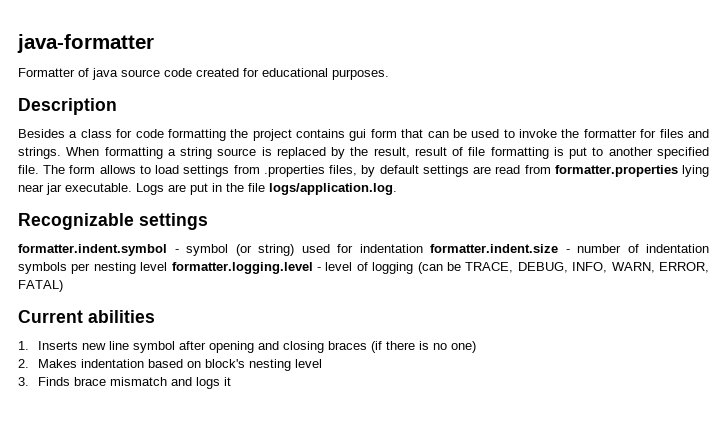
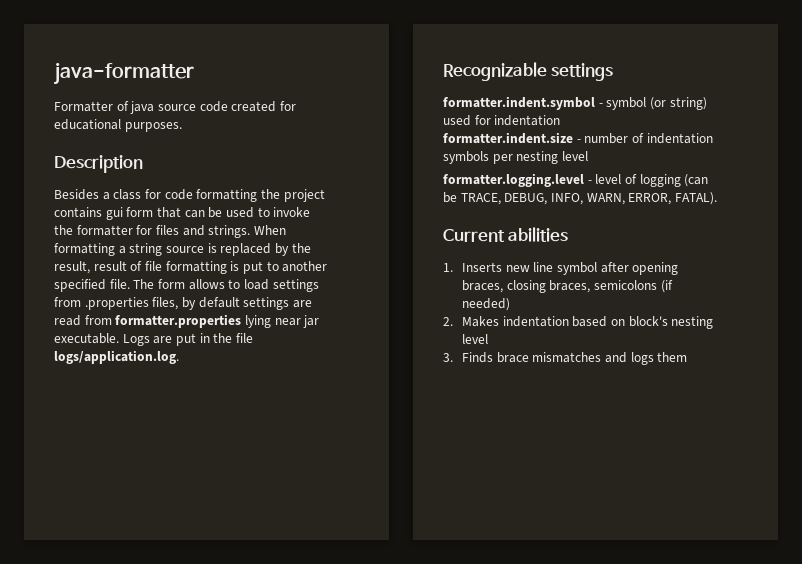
(423, 248) none -> (561, 120) //
(168, 266) none -> (588, 156) //
[18,280,63,292] FATAL) -> [674,192,717,205] FATAL).
[257,341,476,353] and closing braces (if there is no one) -> [462,280,673,293] [462,298,511,311] braces, closing braces, semicolons (if needed)
[109,377,167,386] mismatch -> [532,352,602,363] mismatches
[223,377,231,386] it -> [657,352,688,362] them

